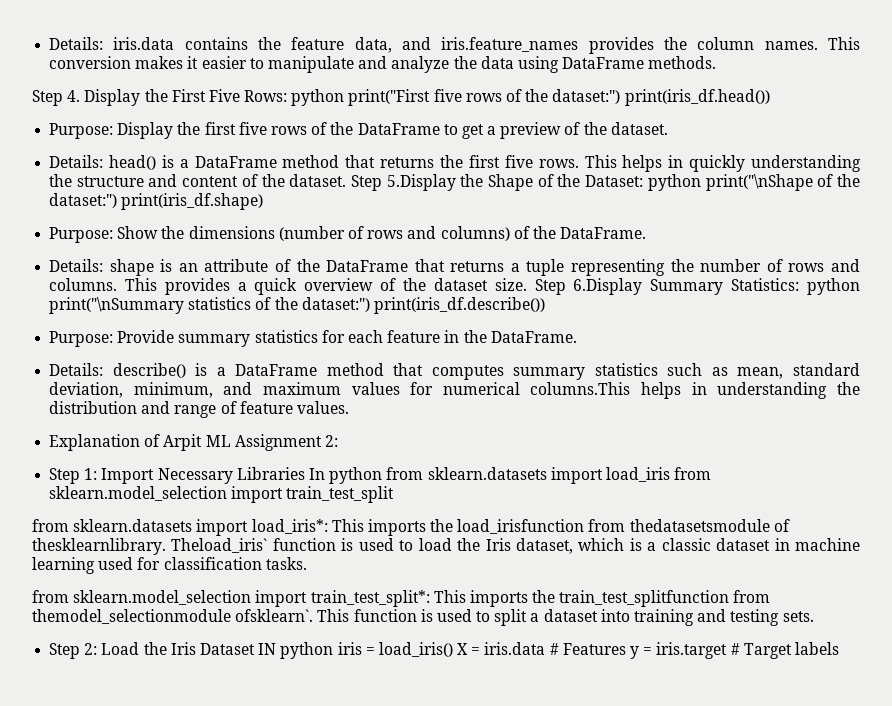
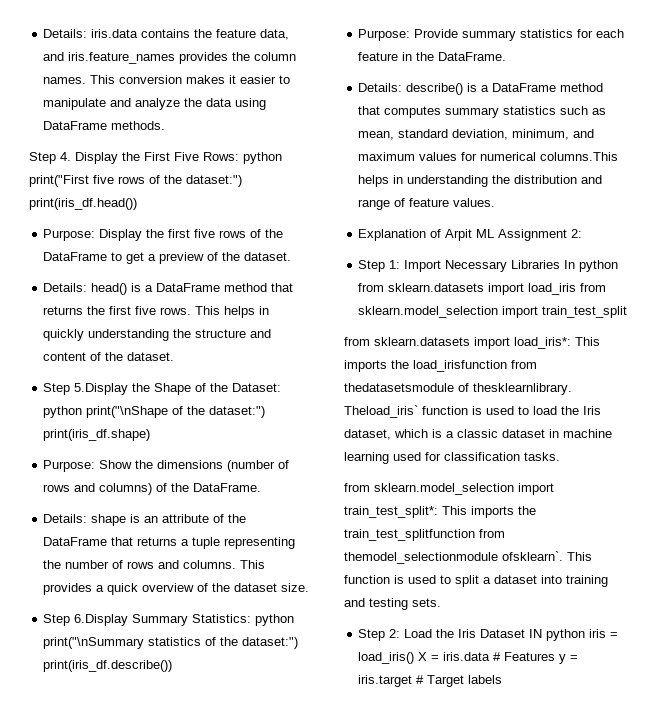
(347, 180) none -> (175, 356) //
(527, 284) none -> (310, 587) //

